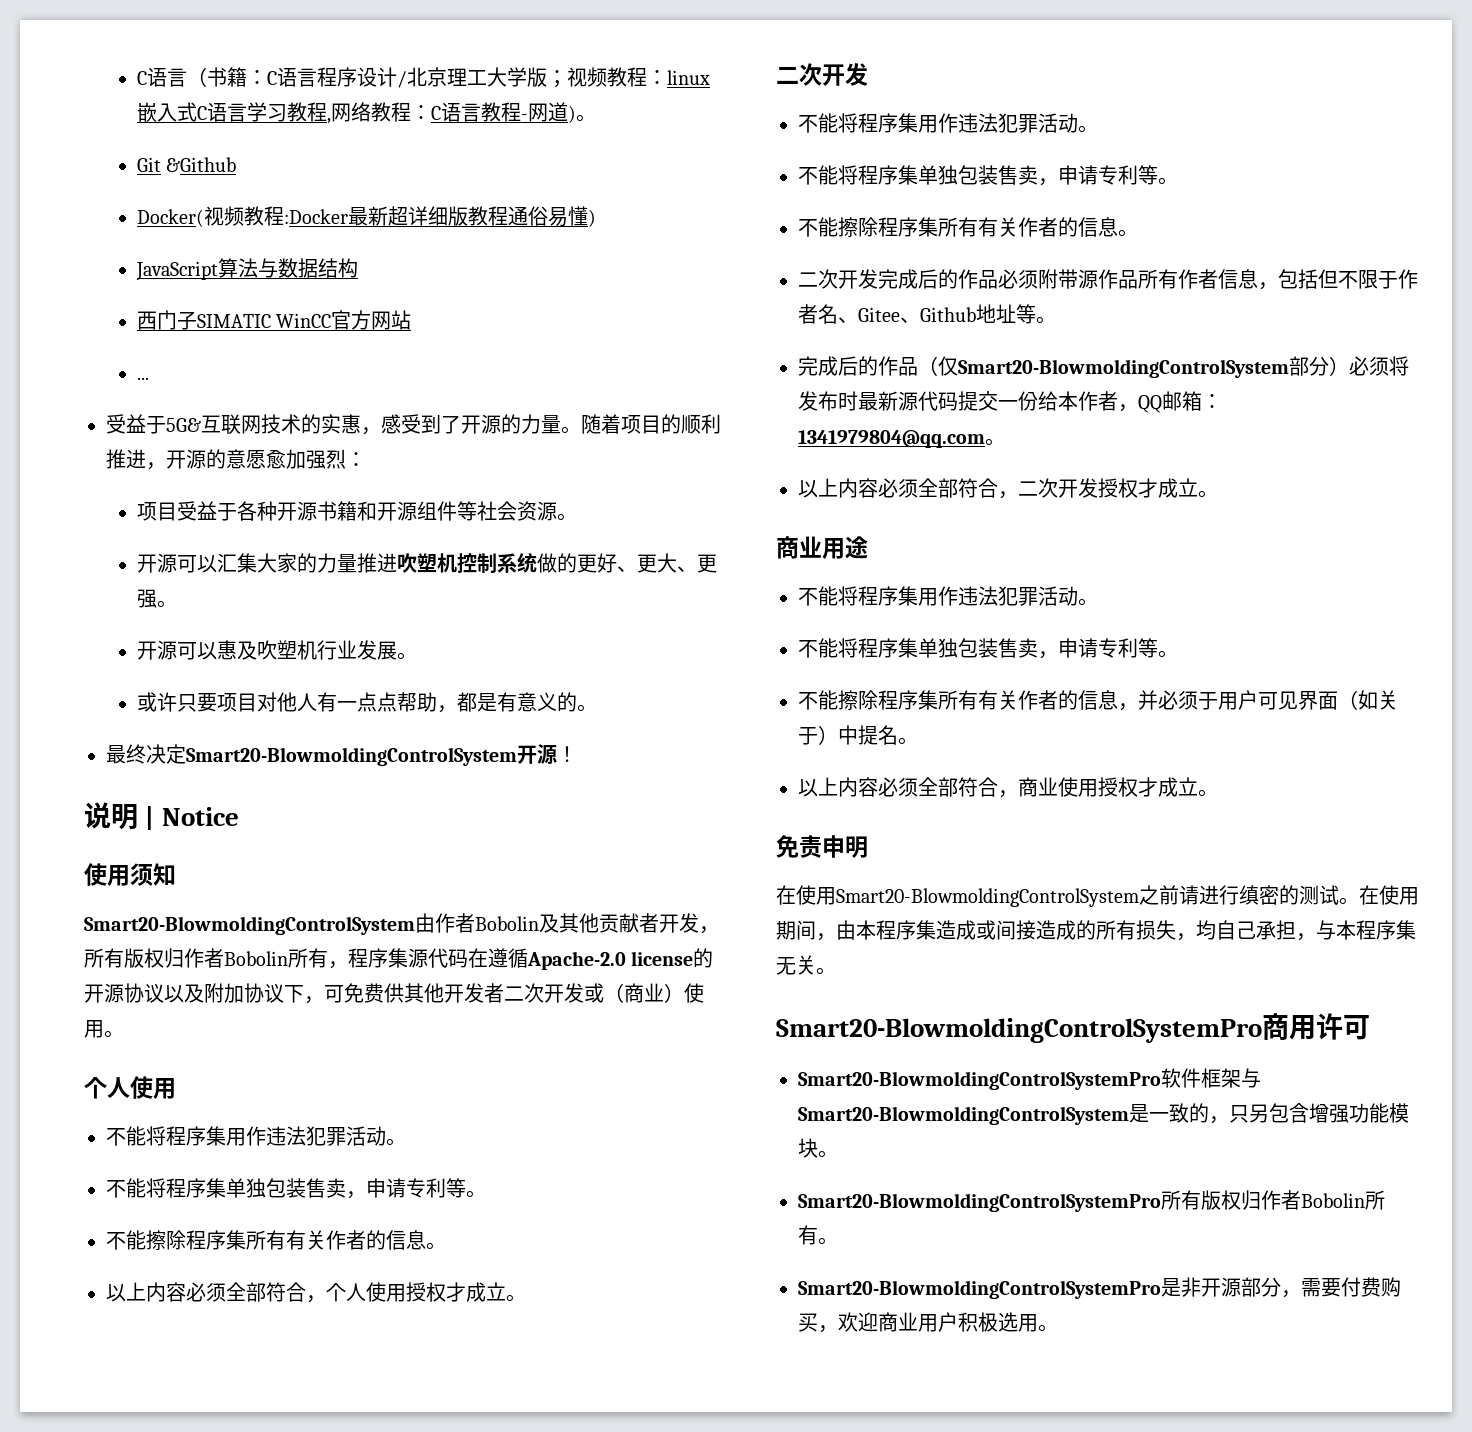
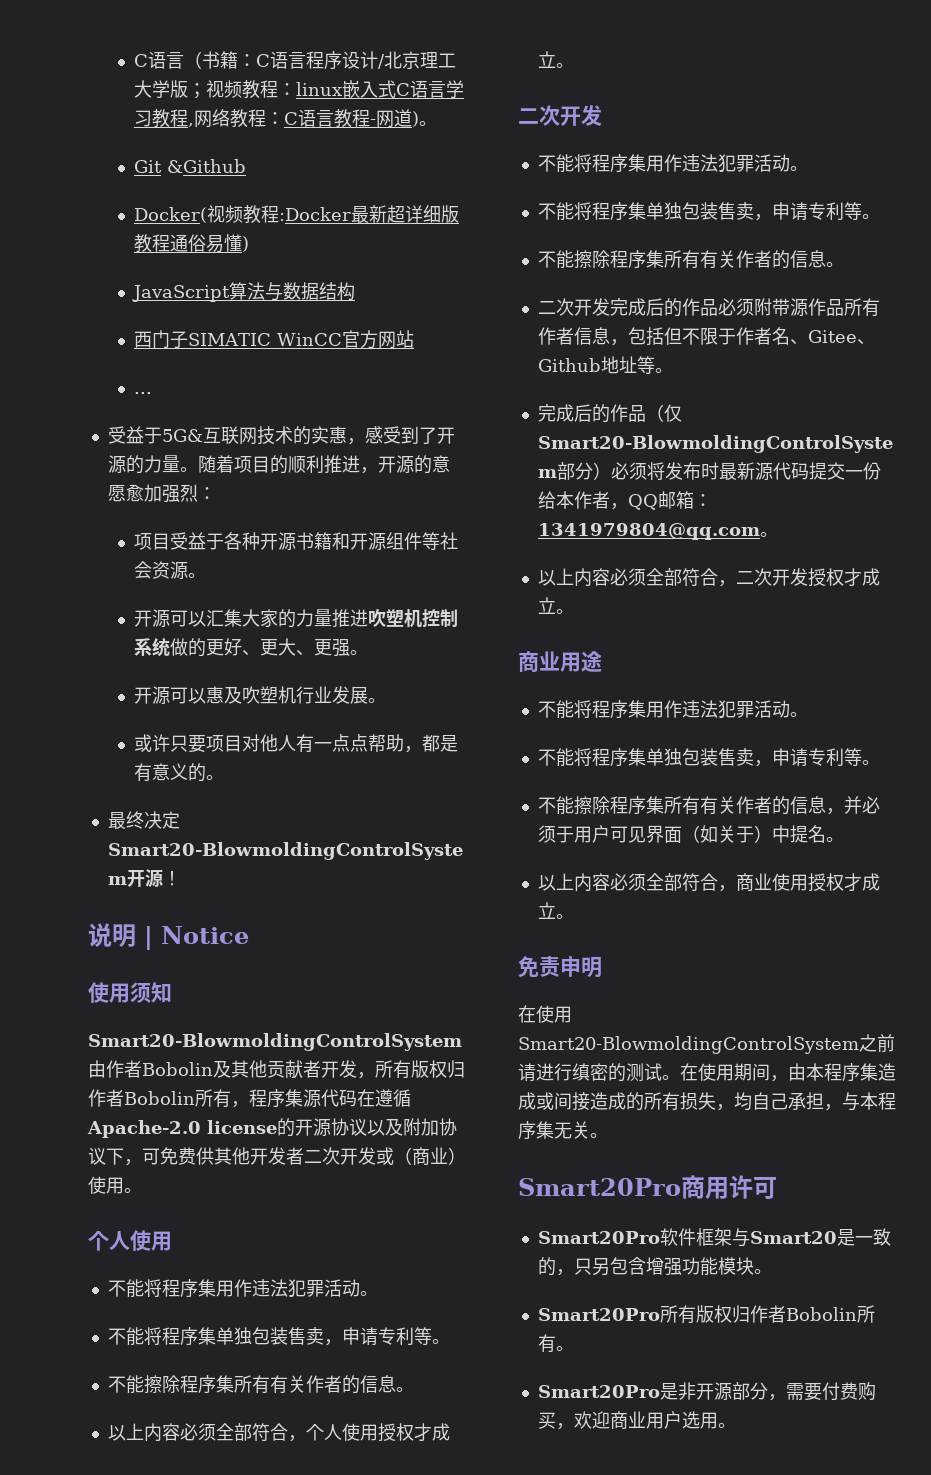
[776,1018,1262,1043] Smart20-BlowmoldingControlSystemPro -> [518,1178,681,1196] Smart20Pro
[798,1071,1161,1090] Smart20-BlowmoldingControlSystemPro -> [537,1231,660,1244] Smart20Pro
[798,1106,1129,1125] Smart20-BlowmoldingControlSystem -> [749,1231,837,1244] Smart20
[798,1193,1161,1212] Smart20-BlowmoldingControlSystemPro -> [537,1308,660,1321] Smart20Pro
[798,1280,1161,1299] Smart20-BlowmoldingControlSystemPro -> [537,1385,660,1398] Smart20Pro
[958,1312,998,1332] 积极 -> (682, 1420) none

